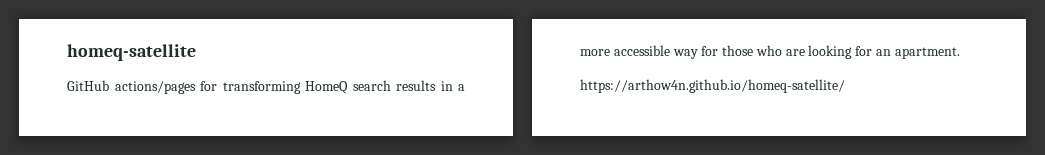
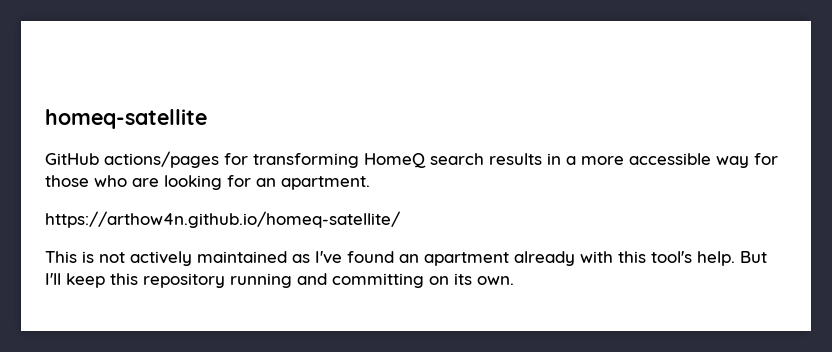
(845, 86) none -> [45,251,767,266] [45,273,514,288] // This is not actively maintained as I've found an apartment already with this tool's help. But I'll keep this repository running and committing on its own.

